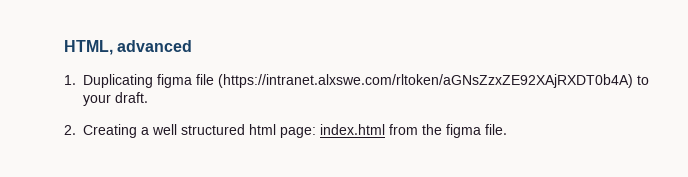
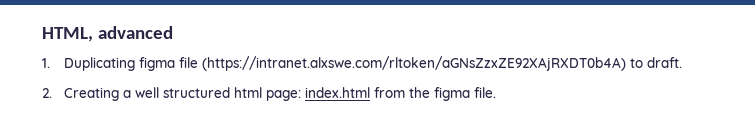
[83,94,111,106] your -> (644, 63) none

